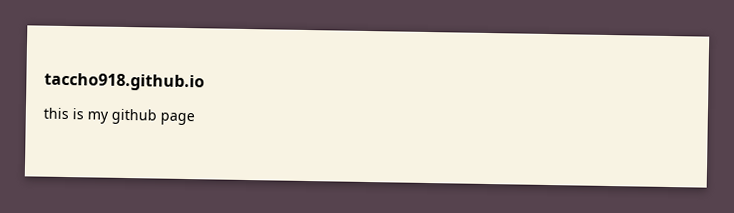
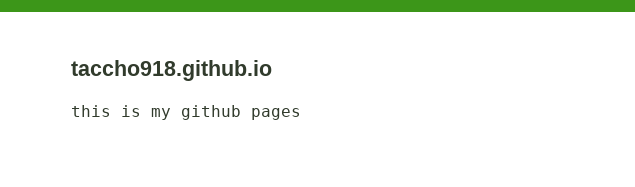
[160,112,195,126] page -> [251,108,301,120] pages

